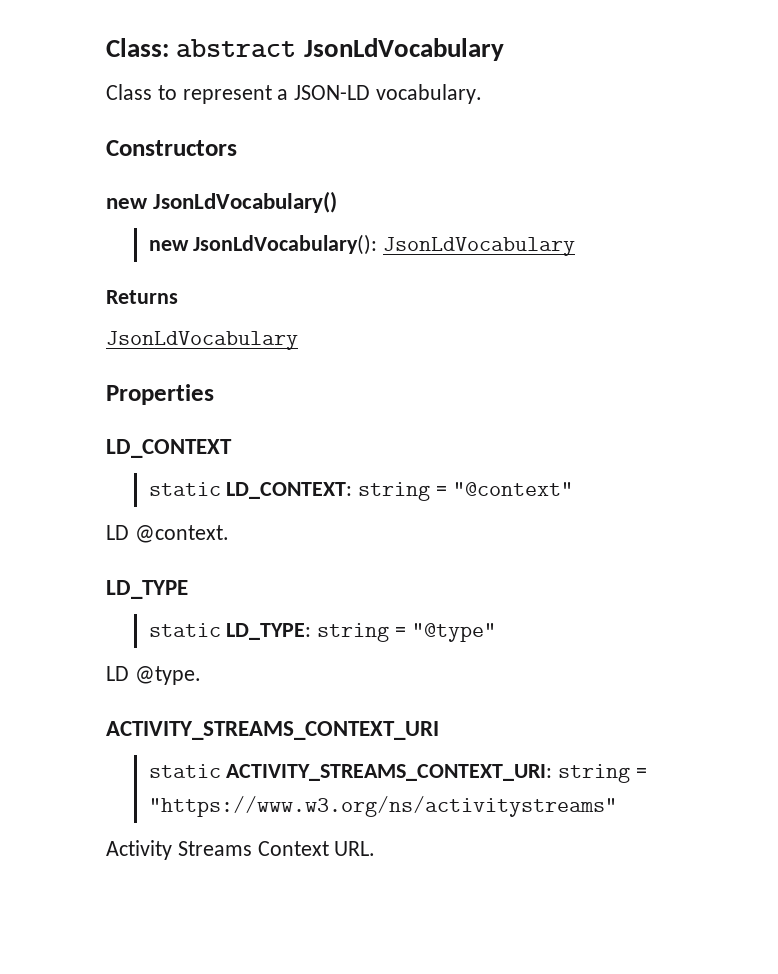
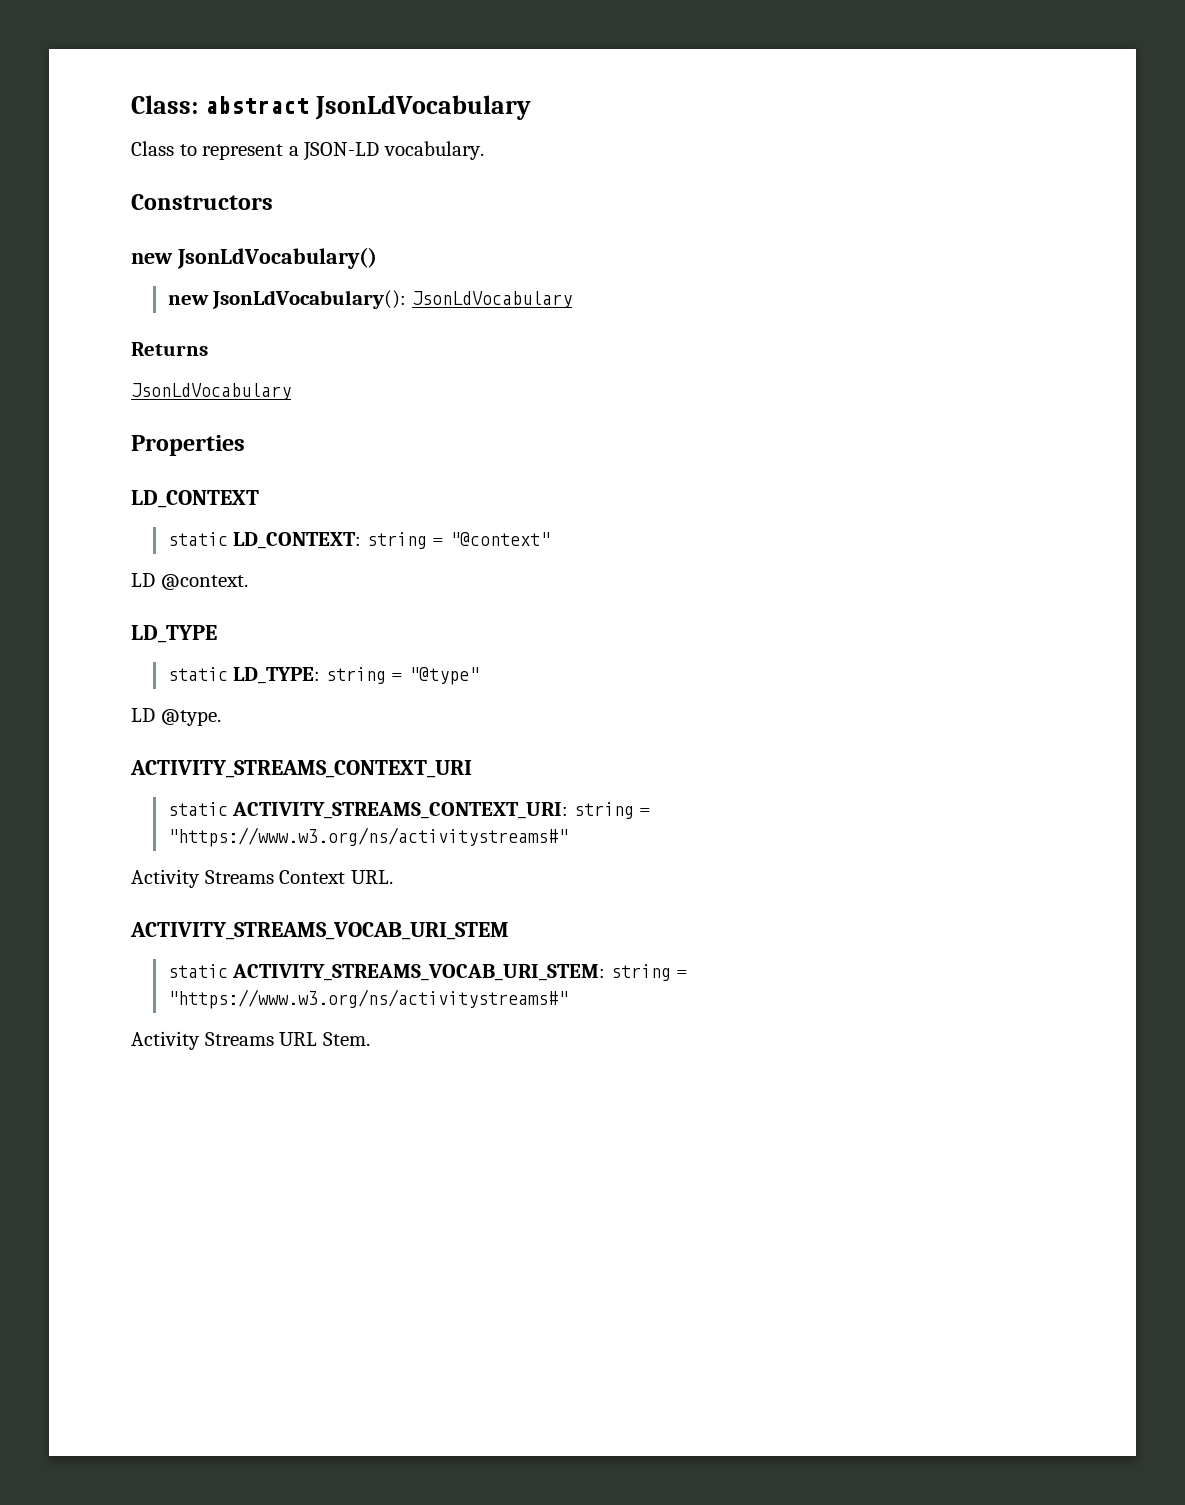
[148,796,617,817] "https://www.w3.org/ns/activitystreams" -> [167,827,568,847] "https://www.w3.org/ns/activitystreams#"
(376, 848) none -> [130,922,509,940] [167,964,689,981] [167,989,568,1009] [131,1031,370,1050] // ACTIVITY_STREAMS_VOCAB_URI_STEM // static ACTIVITY_STREAMS_VOCAB_URI_STEM: string = "https://www.w3.org/ns/activitystreams#" // Activity Streams URL Stem.

